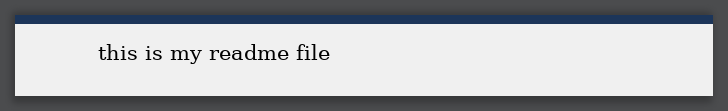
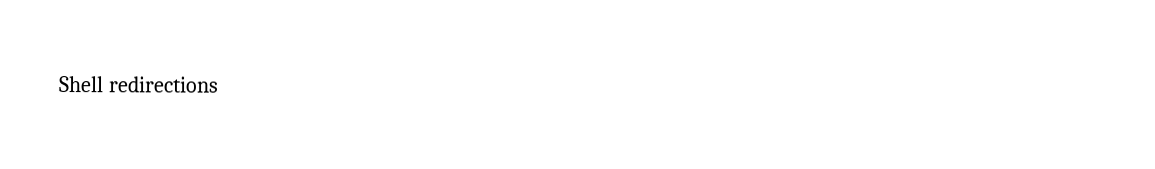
[98,44,330,64] this is my readme file -> [58,76,219,93] Shell redirections

